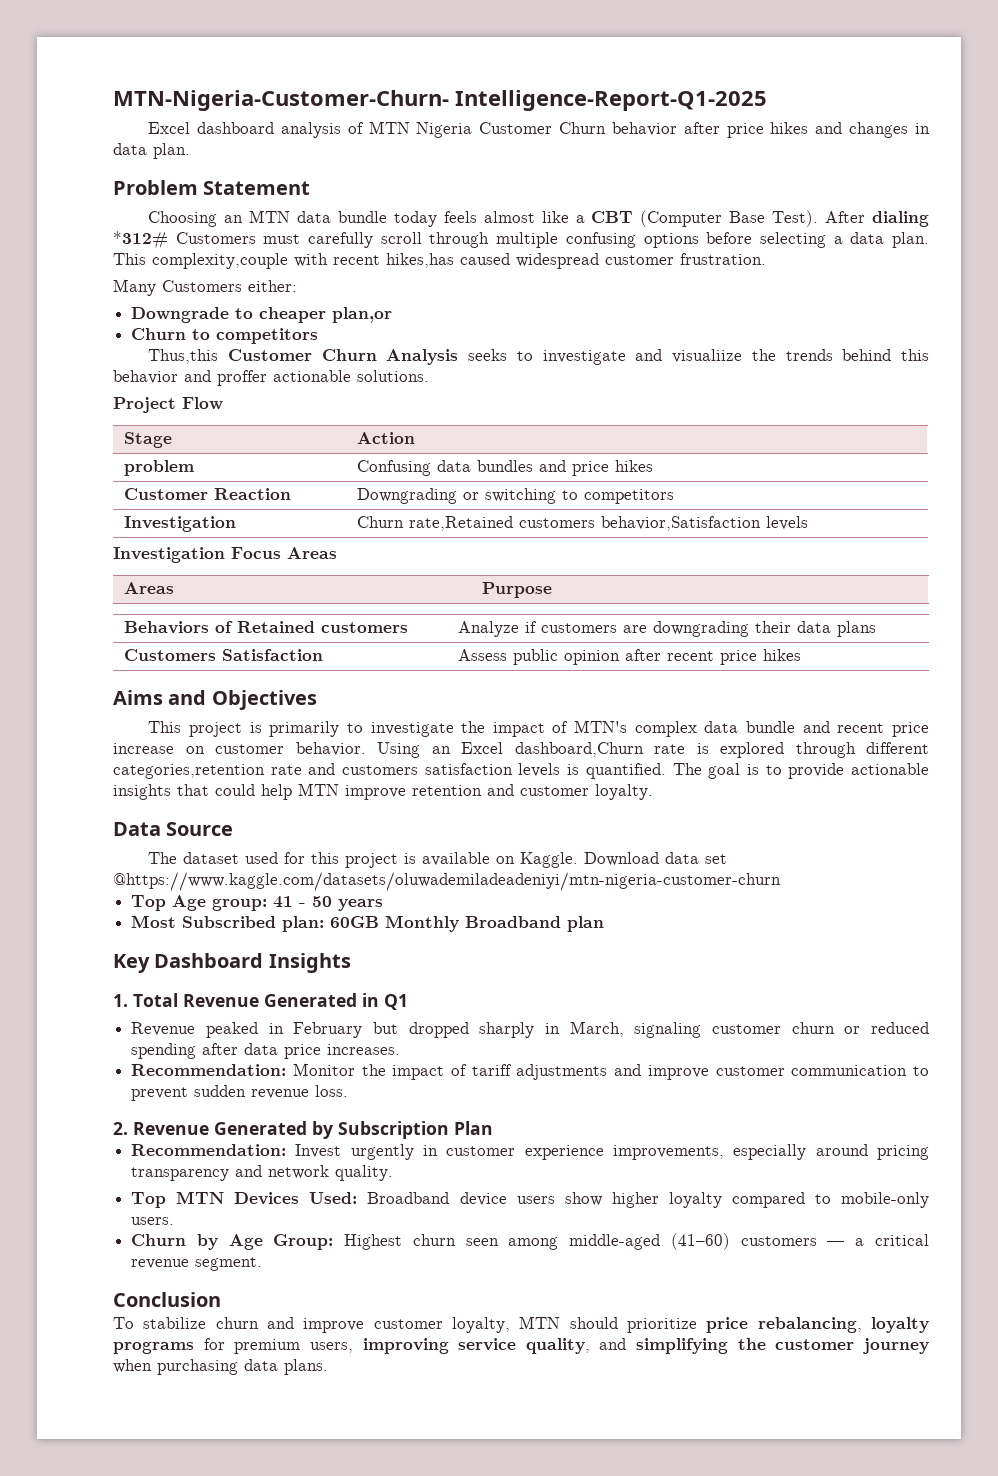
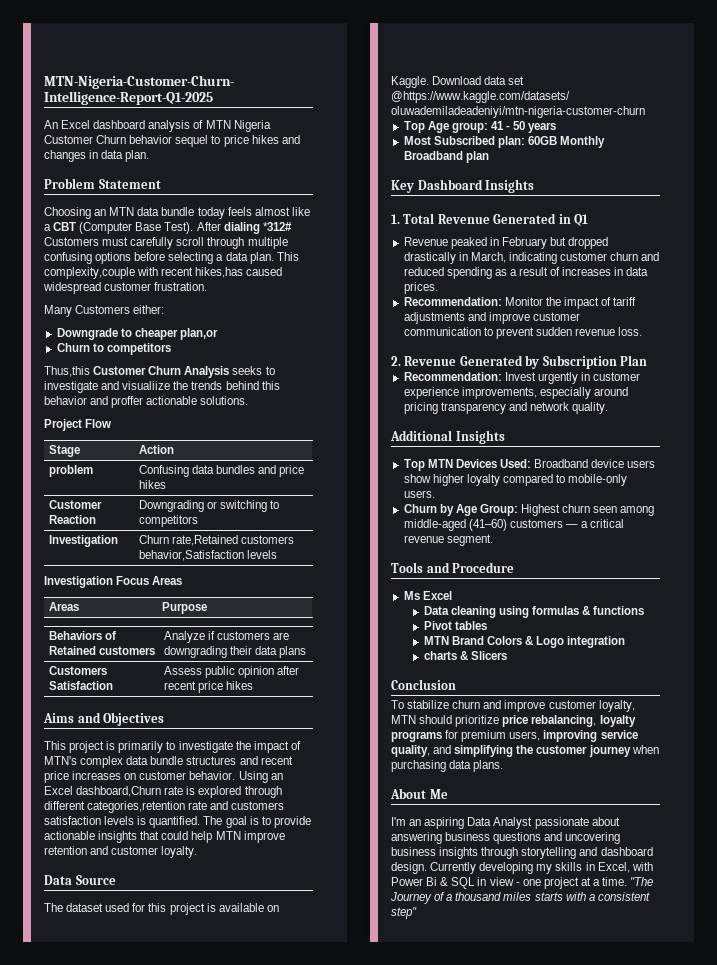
(767, 100) none -> [44,120,58,129] An
[683,122,720,134] after -> [175,135,221,147] sequel to
(796, 727) none -> [186,756,237,765] structures
[113,743,174,754] increase -> [72,771,122,780] increases
[479,1022,535,1038] sharply -> [403,252,456,264] drastically
[634,1022,702,1038] signaling -> [508,252,557,264] indicating
[844,1026,861,1034] or -> [641,252,660,261] and
[202,1043,401,1059] after data price increases. -> [494,267,649,276] [403,282,438,294] as a result of increases in data prices.
(394, 1173) none -> [390,430,505,444] // Additional Insights
(263, 1264) none -> [391,562,515,573] [403,591,452,600] [423,606,645,618] [423,621,487,630] [423,636,626,648] [423,651,507,660] // Tools and Procedure // Ms Excel // Data cleaning using formulas & functions // Pivot tables // MTN Brand Colors & Logo integration // charts & Slicers
(328, 1367) none -> [390,788,448,799] [391,817,620,829] [391,832,621,844] [391,847,653,859] [391,862,653,874] [391,877,654,889] [390,892,650,904] [391,907,417,919] // About Me // I'm an aspiring Data Analyst passionate about answering business questions and uncovering business insights through storytelling and dashboard design. Currently developing my skills in Excel, with Power Bi & SQL in view - one project at a time. "The Journey of a thousand miles starts with a consistent step"

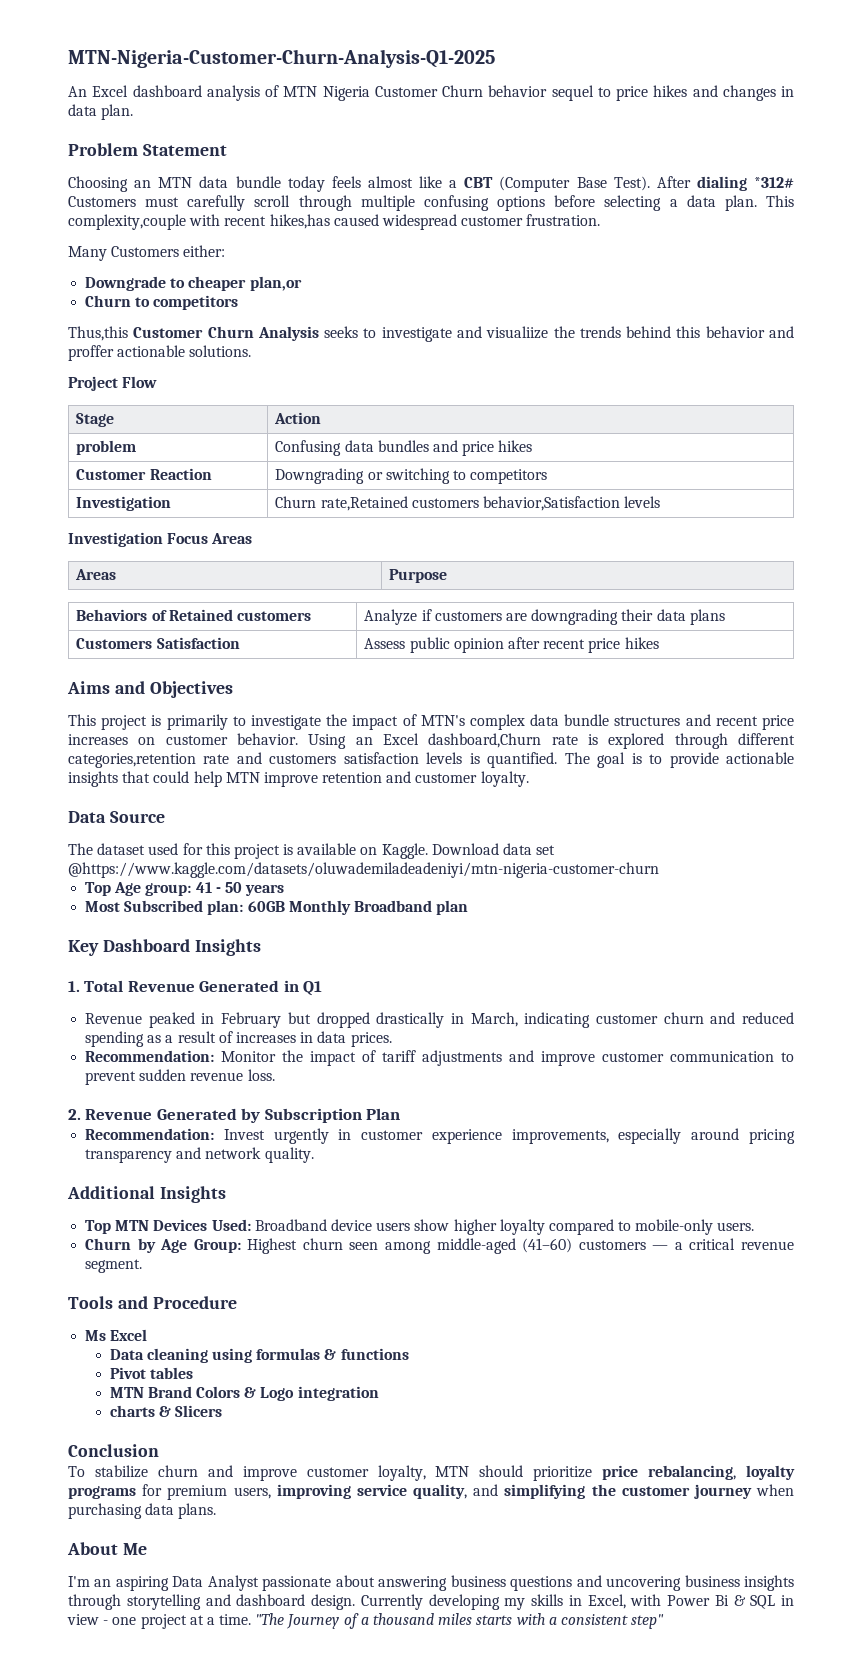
[44,75,234,89] [44,91,213,105] MTN-Nigeria-Customer-Churn- Intelligence-Report-Q1-2025 -> [68,49,495,68] MTN-Nigeria-Customer-Churn-Analysis-Q1-2025

